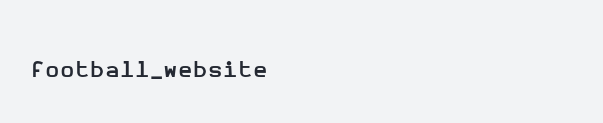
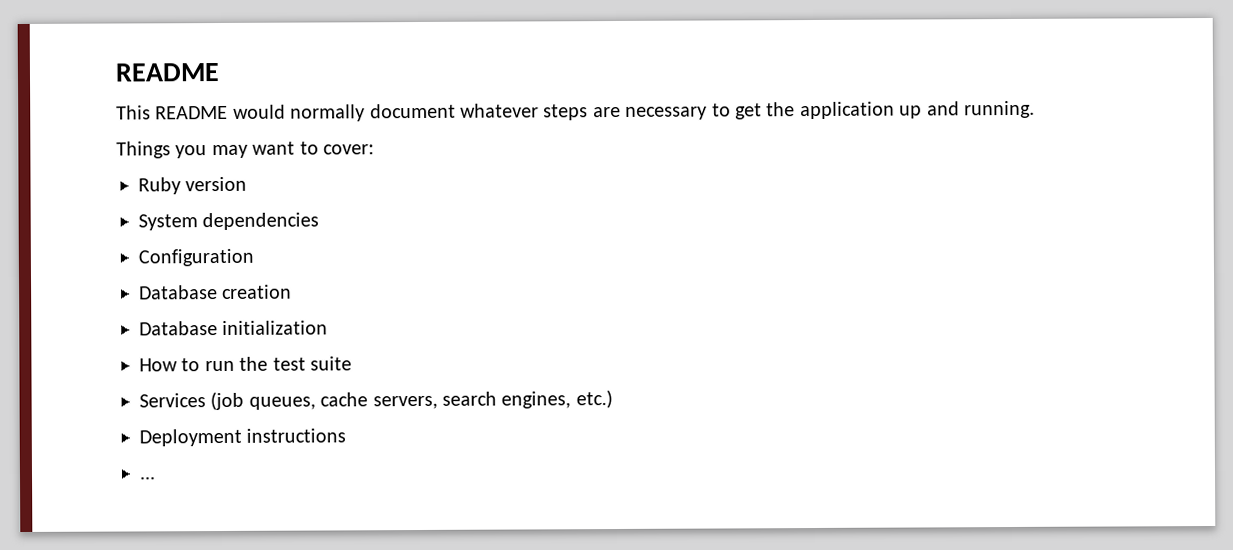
[30,61,268,79] football_website -> [115,63,220,82] [116,100,1035,122] [116,141,374,159] [138,176,248,195] [138,212,320,231] [138,248,254,267] [139,284,293,300] [139,320,329,336] [139,356,352,372] [139,390,613,411] [139,428,347,447] [140,476,156,480] README // This README would normally document whatever steps are necessary to get the application up and running. // Things you may want to cover: // Ruby version // System dependencies // Configuration // Database creation // Database initialization // How to run the test suite // Services (job queues, cache servers, search engines, etc.) // Deployment instructions // ...

